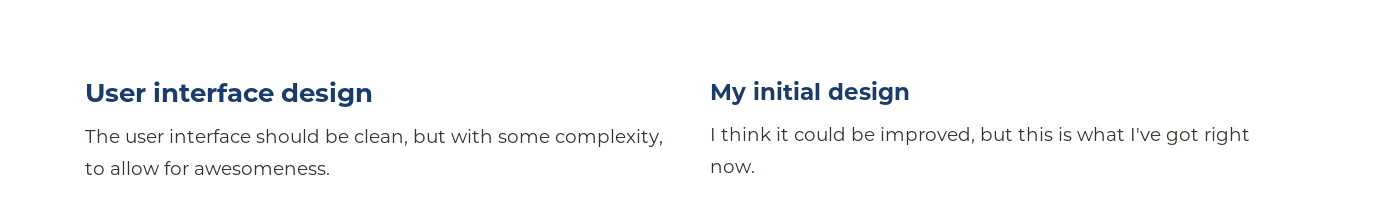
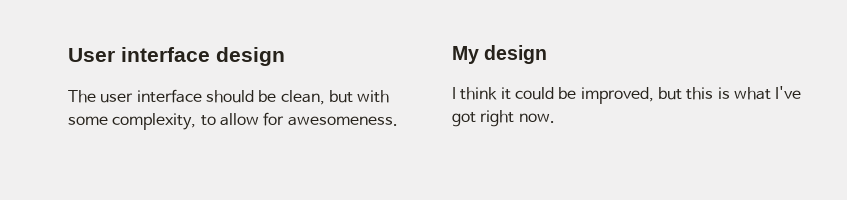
[753,81,821,100] initial -> (479, 55) none

